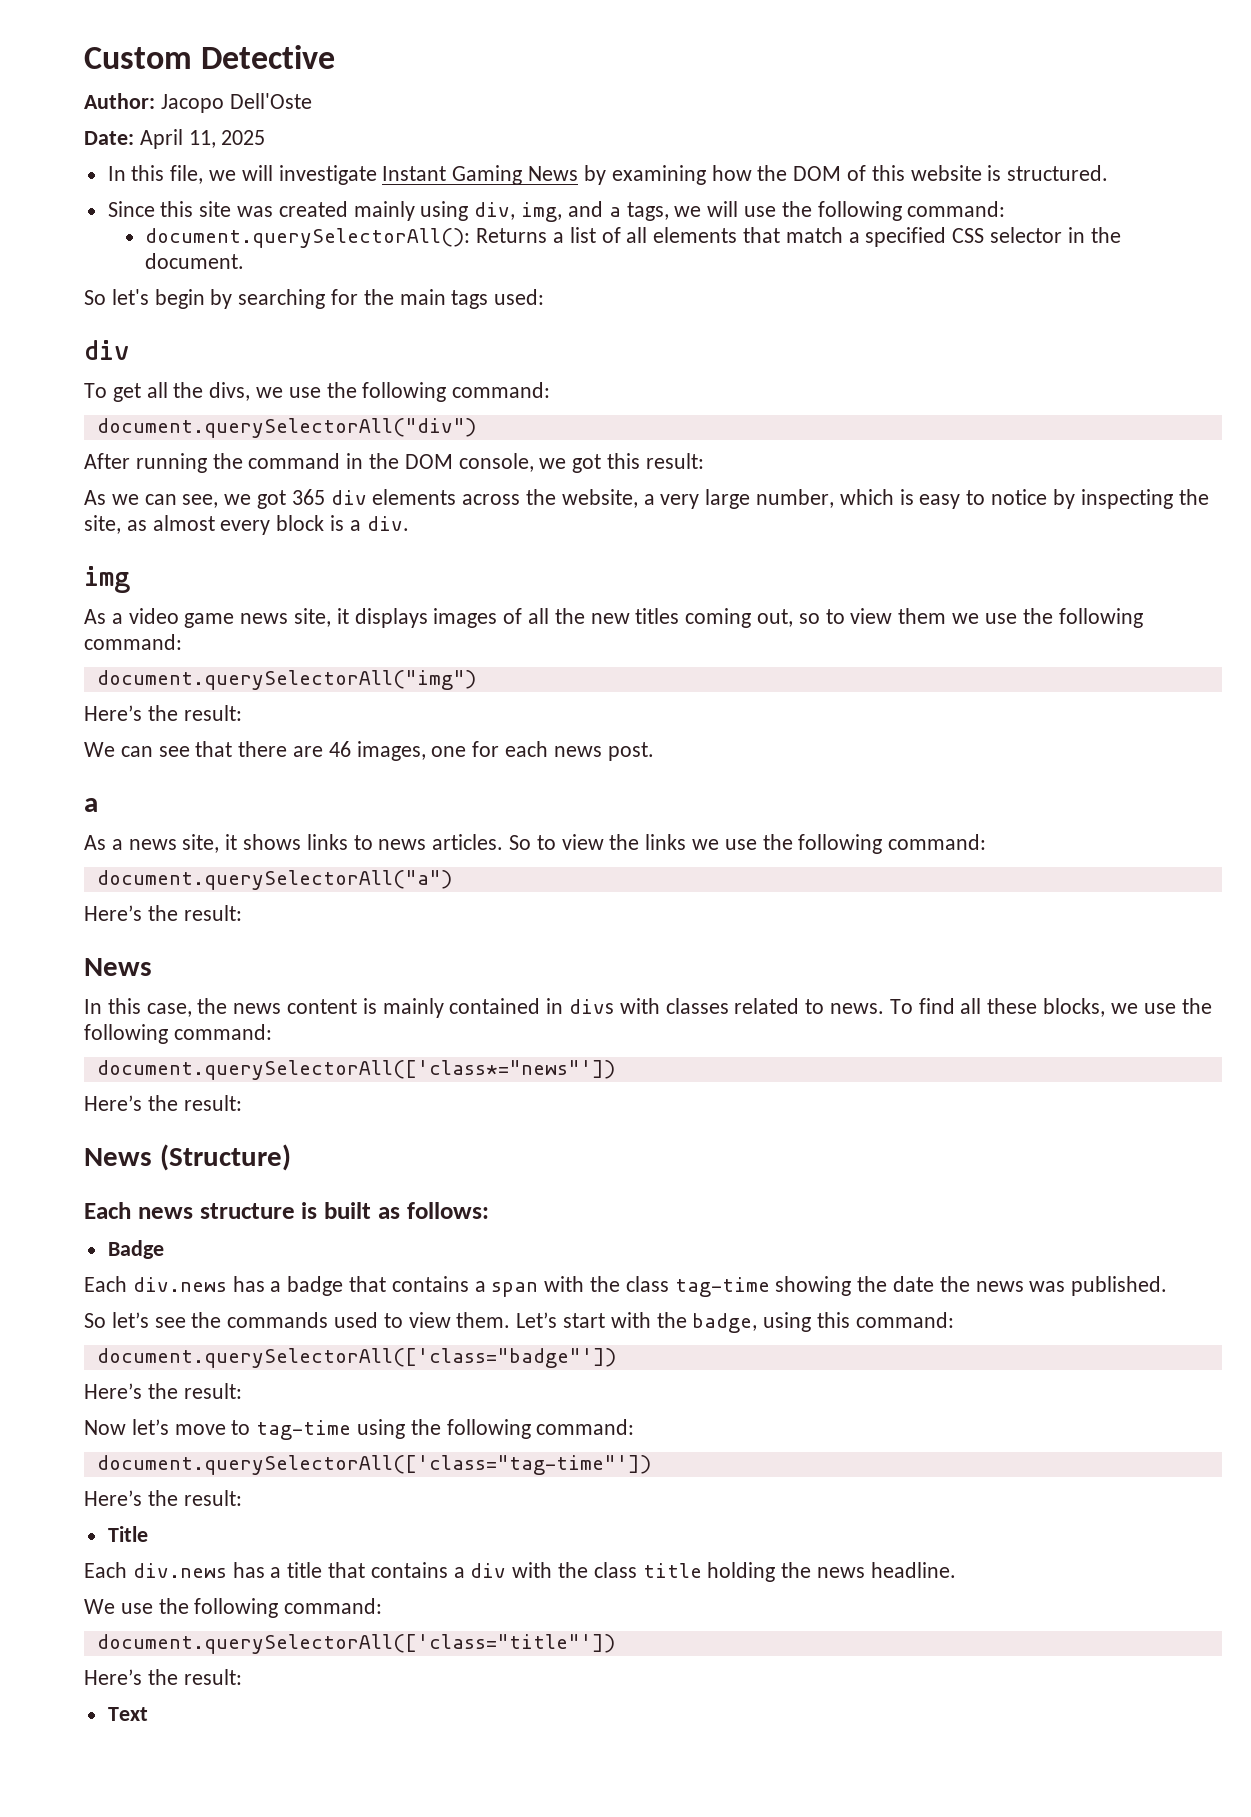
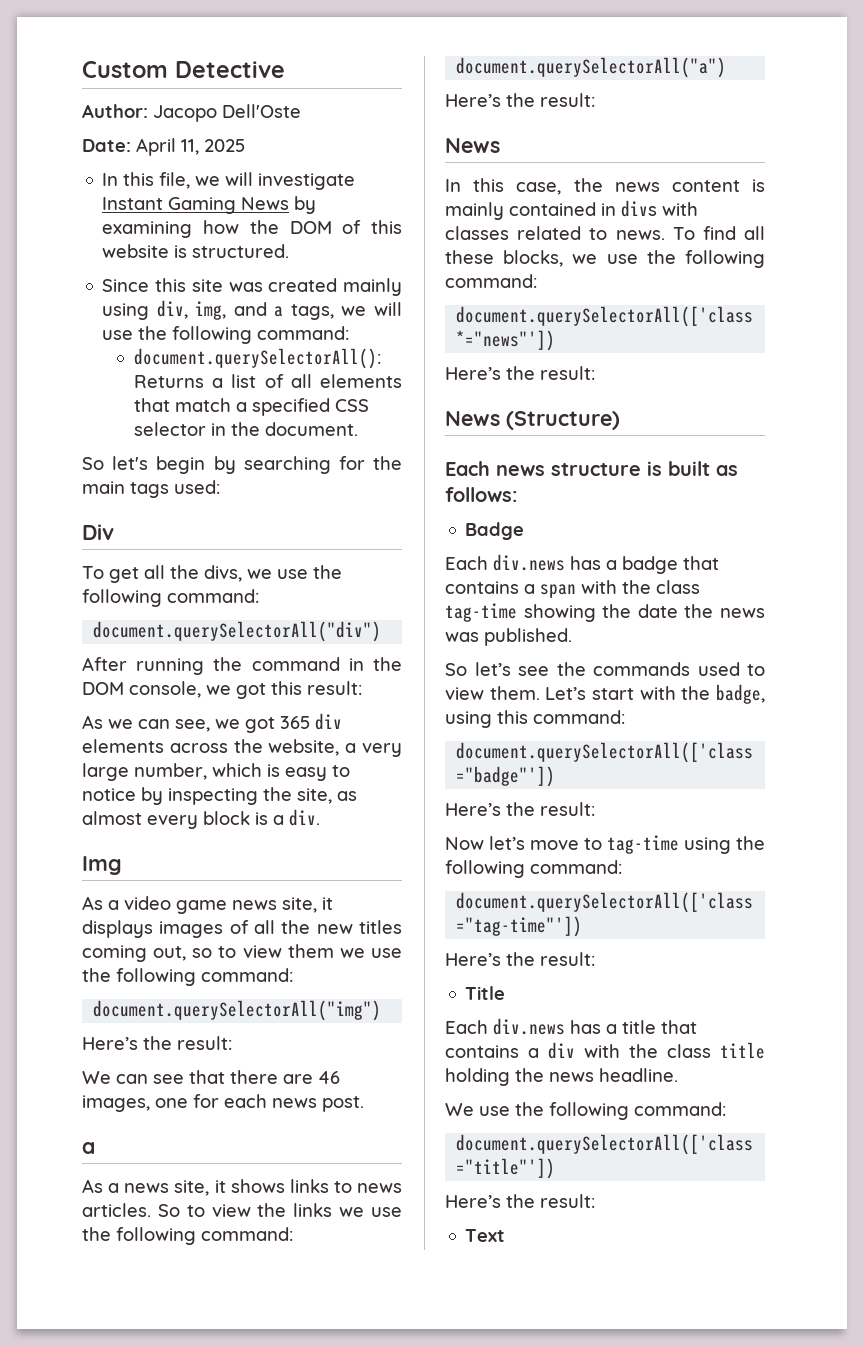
[84,340,129,360] div -> [82,524,114,540] Div
[84,566,130,593] img -> [82,856,122,875] Img

